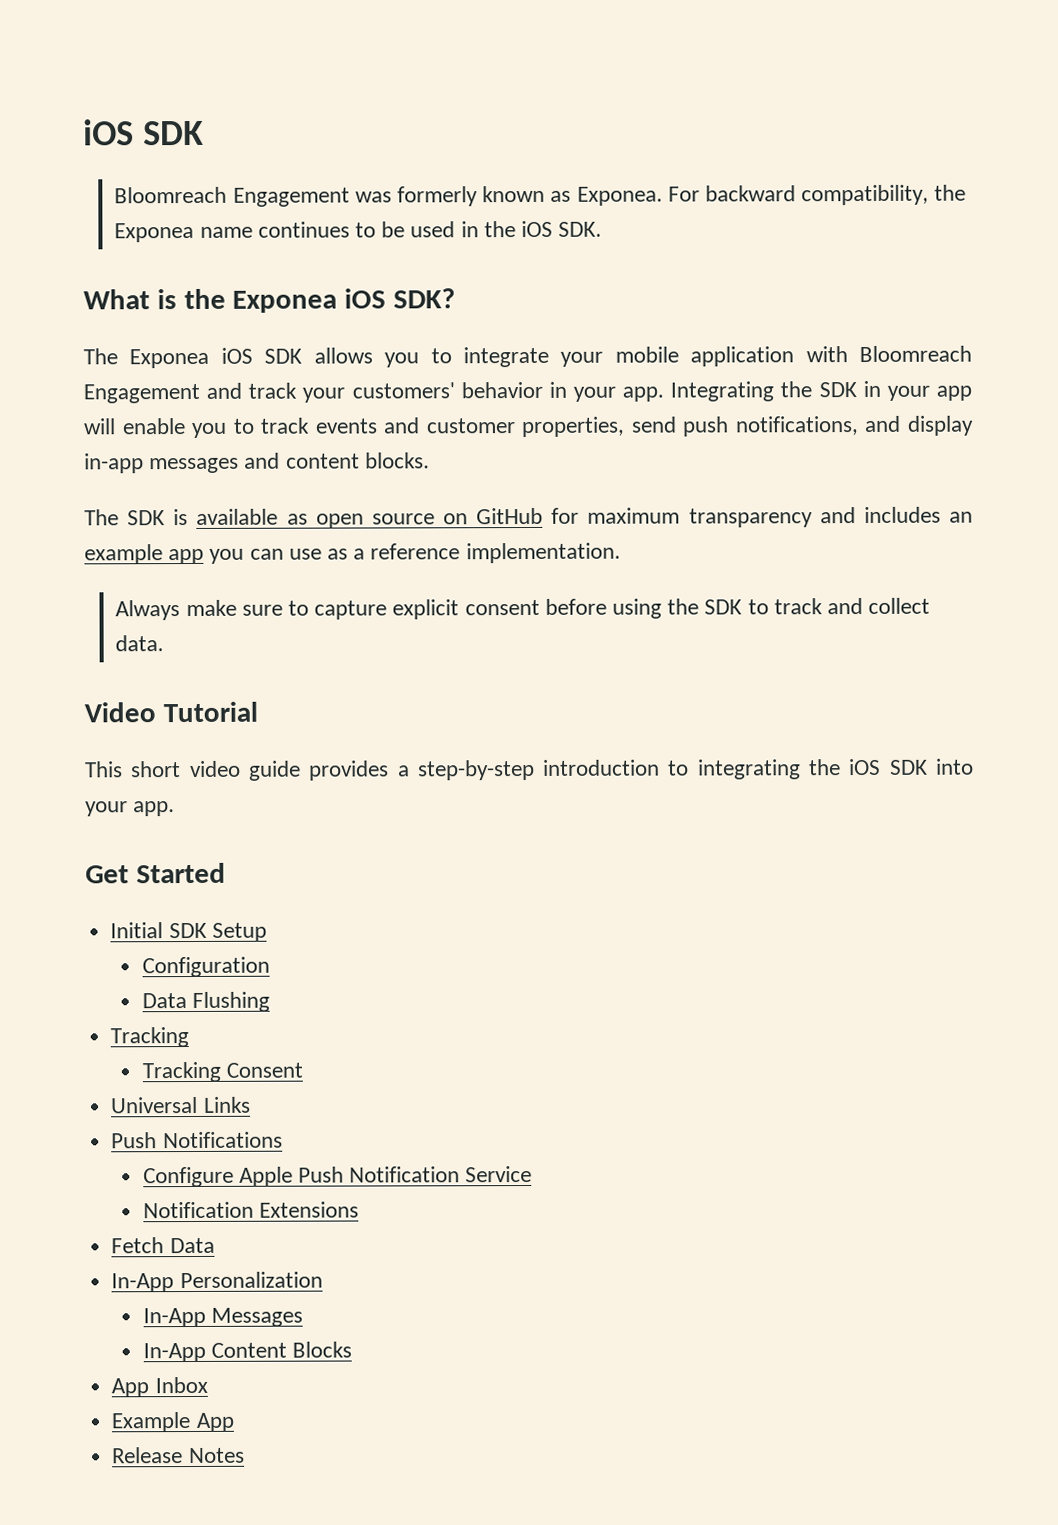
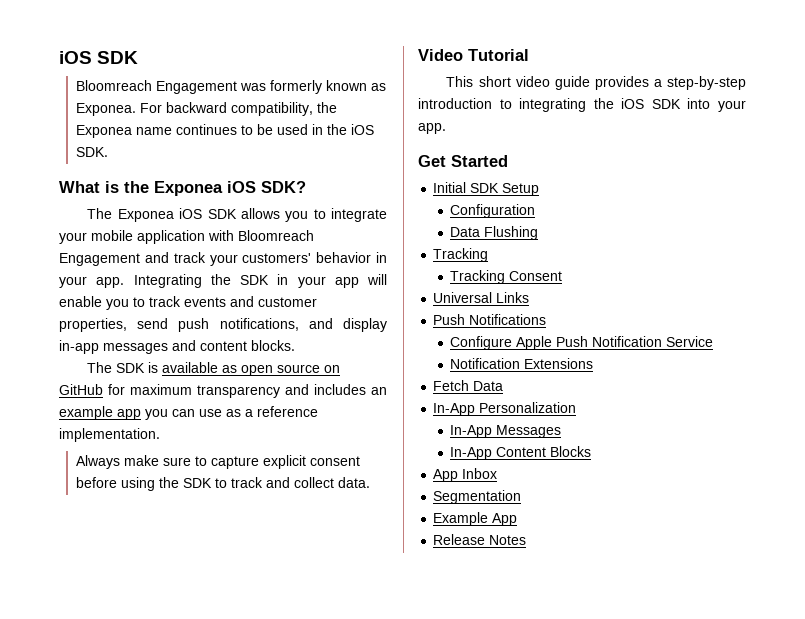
(208, 1385) none -> [433,490,522,504] // Segmentation

